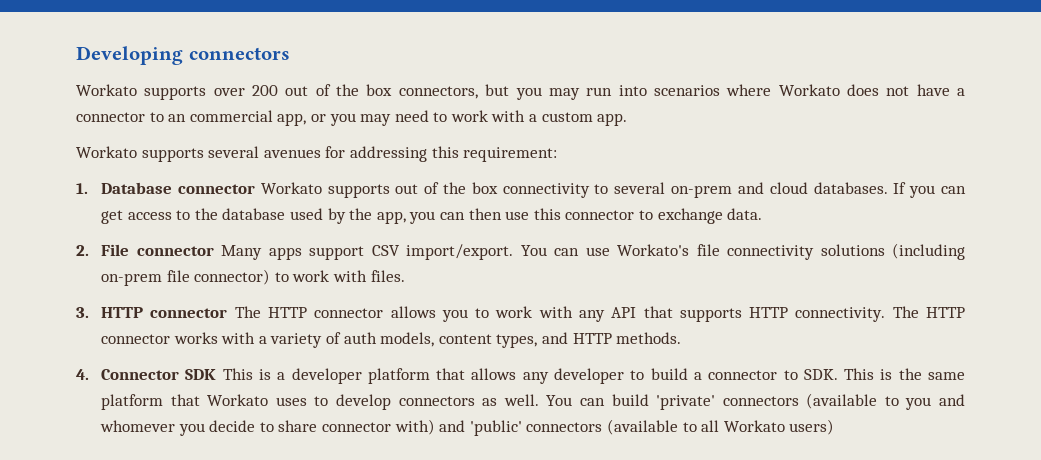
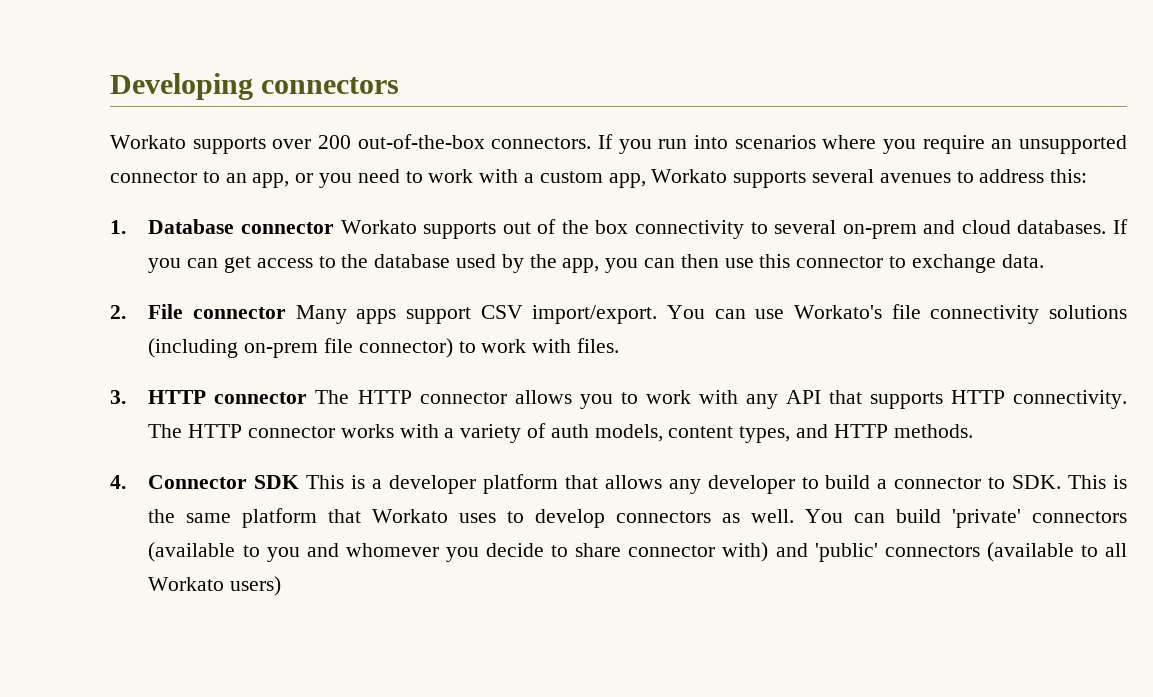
[285,84,966,100] out of the box connectors, but you may run into scenarios where Workato does not have a -> [357,134,1127,154] out-of-the-box connectors. If you run into scenarios where you require an unsupported
[189,110,273,122] commercial -> (247, 178) none
[360,114,392,126] may -> (353, 180) none
[597,113,628,126] app. // -> [608,173,646,188] app,
[325,146,558,162] for addressing this requirement: -> [956,169,1088,183] to address this:

